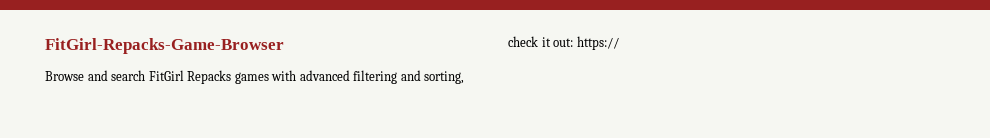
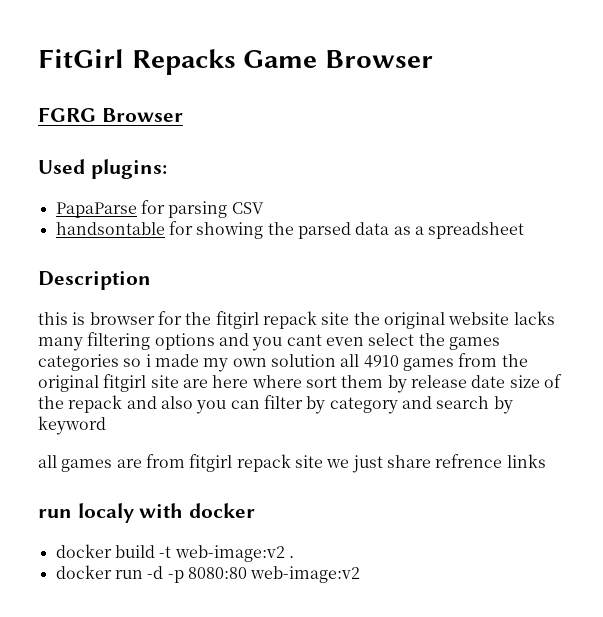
[45,38,284,54] [45,70,465,84] [508,36,619,50] FitGirl-Repacks-Game-Browser // Browse and search FitGirl Repacks games with advanced filtering and sorting, check it out: https:// -> [38,49,433,75] [38,107,183,122] [38,159,167,179] [55,200,264,218] [55,221,525,239] [38,271,151,290] [38,311,555,329] [38,332,500,351] [38,353,528,372] [38,374,562,393] [38,395,513,414] [38,416,106,435] [38,454,546,473] [38,503,256,523] [55,544,294,562] [55,565,361,583] FitGirl Repacks Game Browser // FGRG Browser // Used plugins: // PapaParse for parsing CSV // handsontable for showing the parsed data as a spreadsheet // Description // this is browser for the fitgirl repack site the original website lacks many filtering options and you cant even select the games categories so i made my own solution all 4910 games from the original fitgirl site are here where sort them by release date size of the repack and also you can filter by category and search by keyword // all games are from fitgirl repack site we just share refrence links // run localy with docker // docker build -t web-image:v2 . // docker run -d -p 8080:80 web-image:v2

